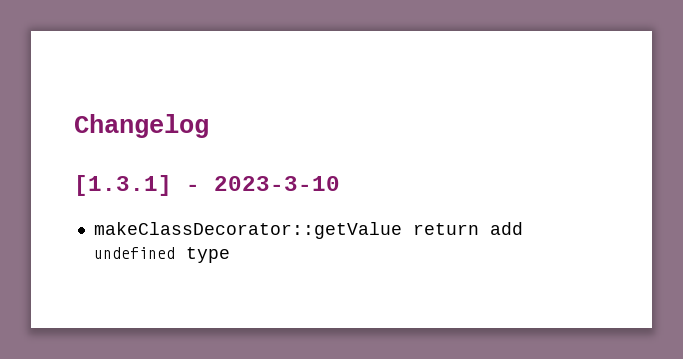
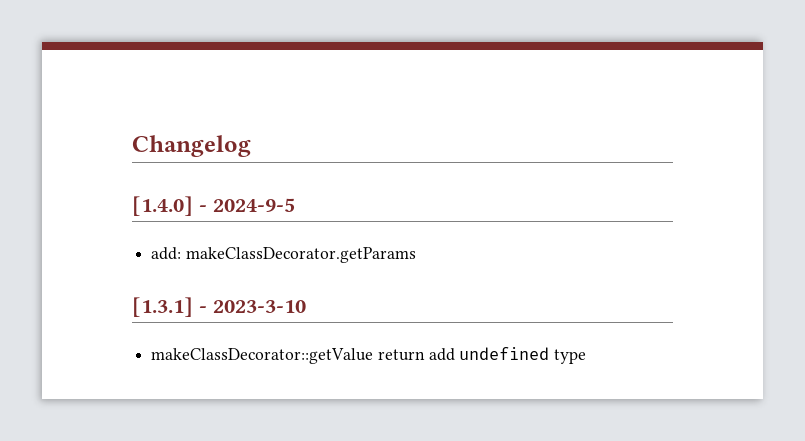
(209, 126) none -> [132,196,295,216] [151,247,416,263] // [1.4.0] - 2024-9-5 // add: makeClassDecorator.getParams

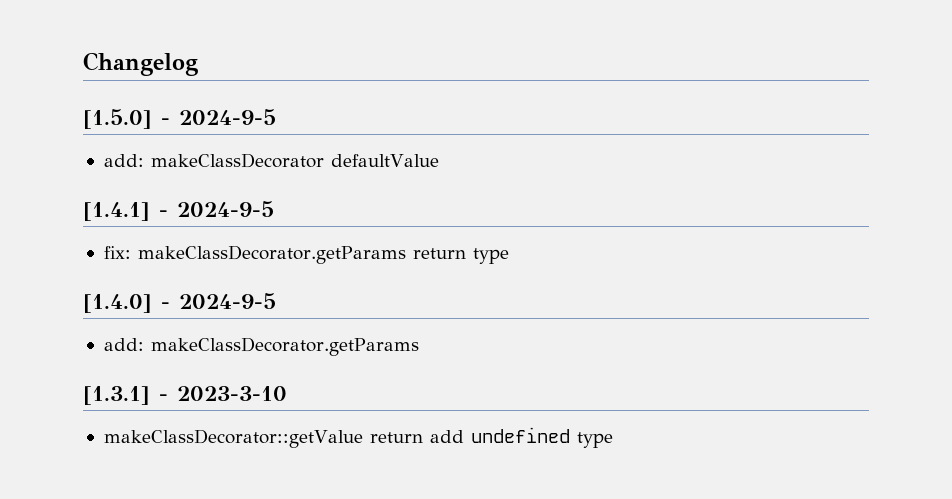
(251, 146) none -> [83,109,276,129] [103,153,439,168] [83,201,274,221] [103,245,509,264] // [1.5.0] - 2024-9-5 // add: makeClassDecorator defaultValue // [1.4.1] - 2024-9-5 // fix: makeClassDecorator.getParams return type

